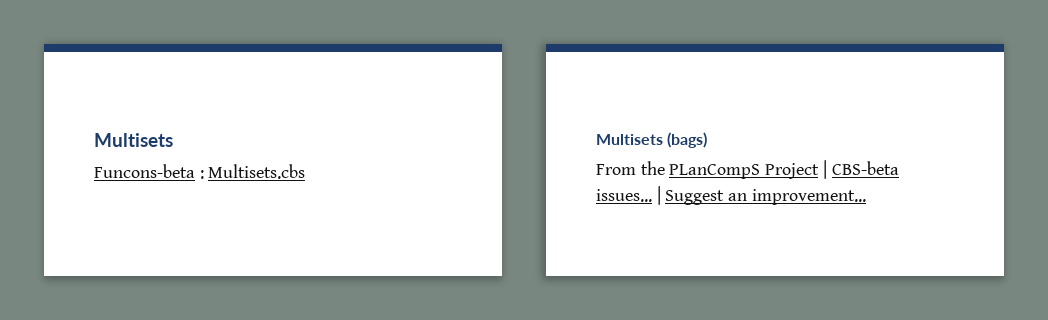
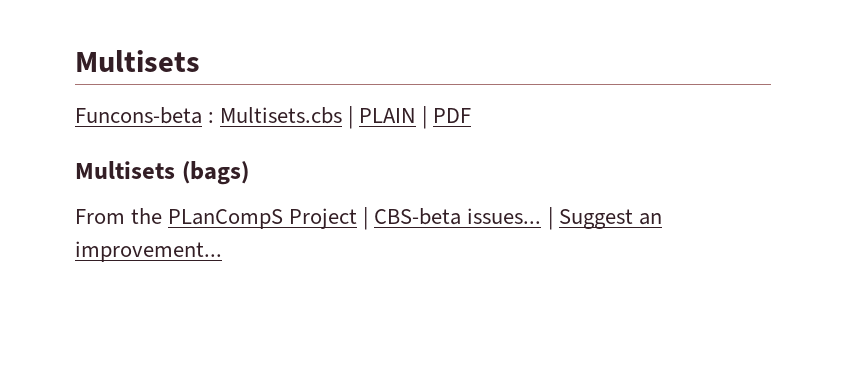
(306, 171) none -> [348,106,472,129] | PLAIN | PDF

